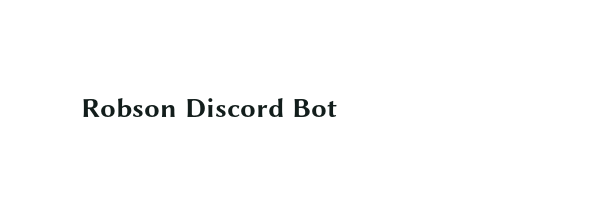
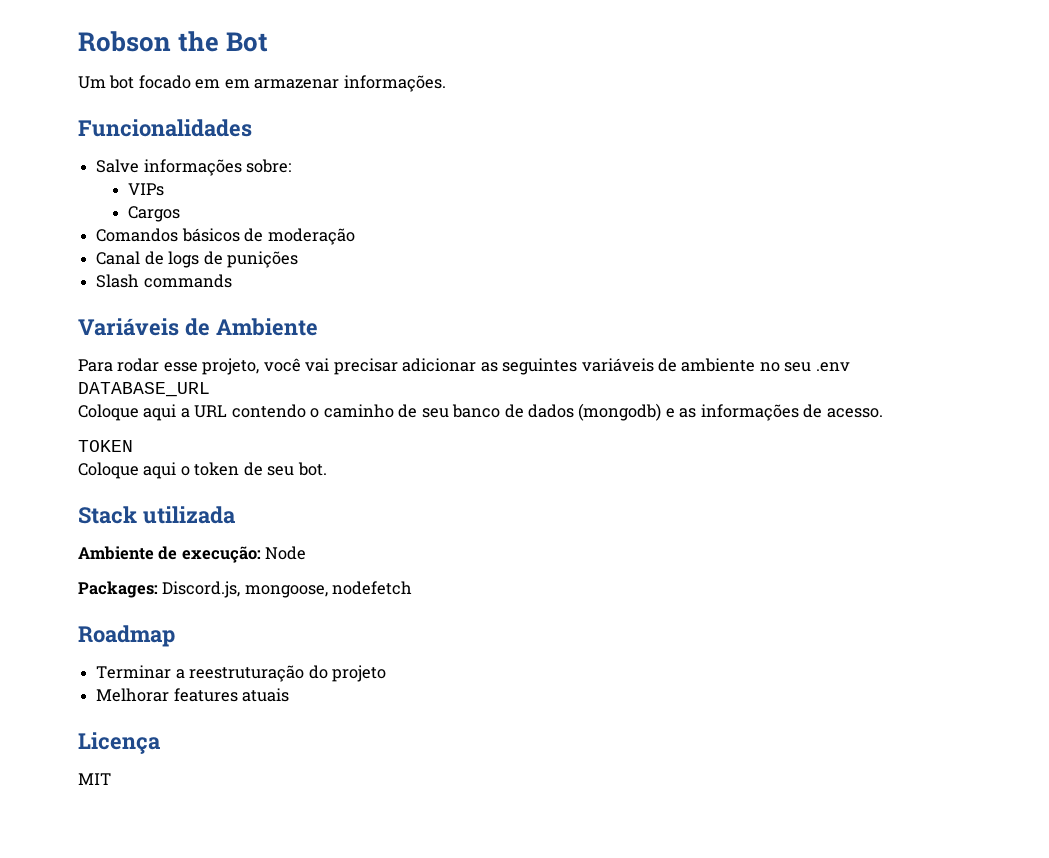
[184,98,285,118] Discord -> [178,31,220,52] the
(338, 108) none -> [78,75,446,92] [78,119,252,137] [96,159,292,176] [127,183,164,196] [127,206,180,222] [96,228,355,245] [96,251,298,268] [96,274,232,288] [78,318,318,336] [78,358,850,375] [78,382,210,397] [78,403,883,421] [78,440,133,452] [78,462,327,479] [78,506,235,524] [78,546,307,563] [78,581,413,598] [78,625,175,647] [96,665,386,682] [96,688,290,702] [78,732,160,754] [78,773,111,785] // Um bot focado em em armazenar informações. // Funcionalidades // Salve informações sobre: // VIPs // Cargos // Comandos básicos de moderação // Canal de logs de punições // Slash commands // Variáveis de Ambiente // Para rodar esse projeto, você vai precisar adicionar as seguintes variáveis de ambiente no seu .env // DATABASE_URL // Coloque aqui a URL contendo o caminho de seu banco de dados (mongodb) e as informações de acesso. // TOKEN // Coloque aqui o token de seu bot. // Stack utilizada // Ambiente de execução: Node // Packages: Discord.js, mongoose, nodefetch // Roadmap // Terminar a reestruturação do projeto // Melhorar features atuais // Licença // MIT

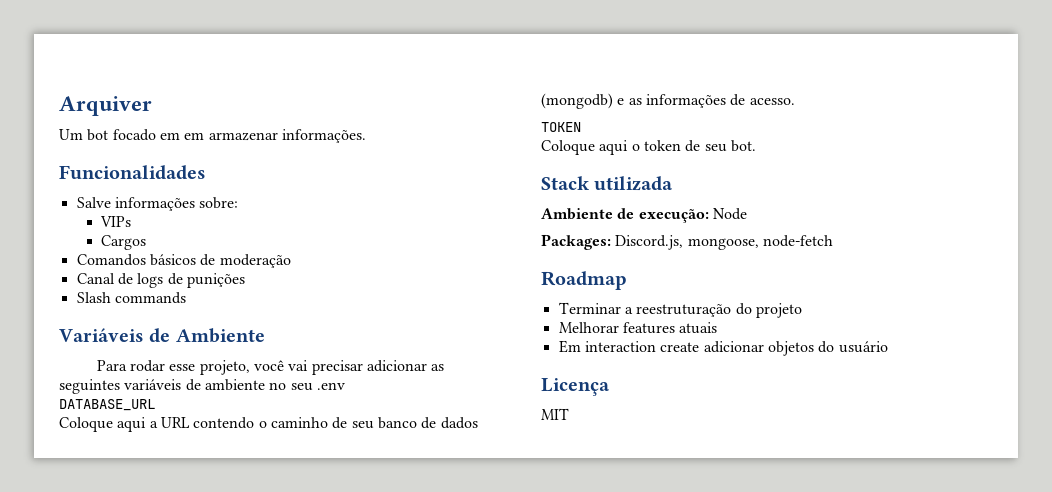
[78,31,269,52] Robson the Bot -> [59,96,152,116] Arquiver
[332,581,413,595] nodefetch -> [762,235,833,247] node-fetch
(290, 695) none -> [558,340,888,356] // Em interaction create adicionar objetos do usuário

